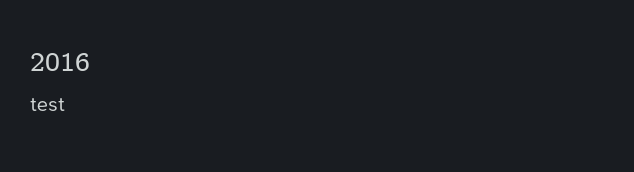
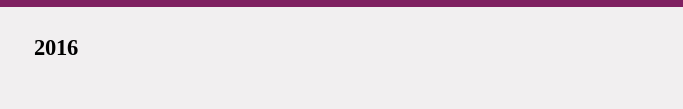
[30,98,65,112] // test -> (78, 47) none

